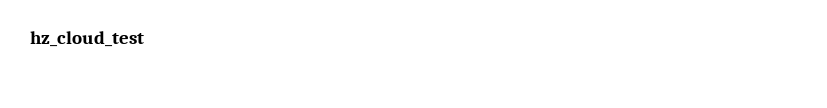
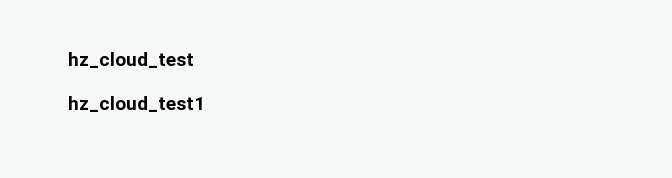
(144, 39) none -> [68,96,205,112] // hz_cloud_test1

